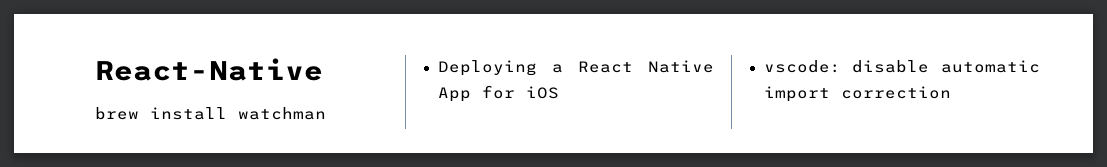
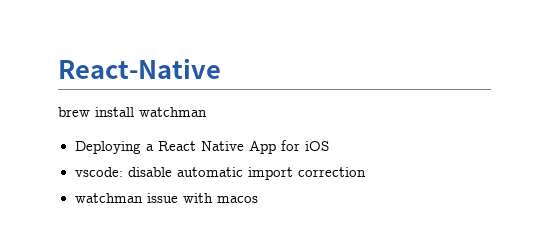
(951, 92) none -> [74,193,258,203] // watchman issue with macos

